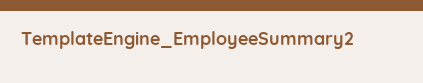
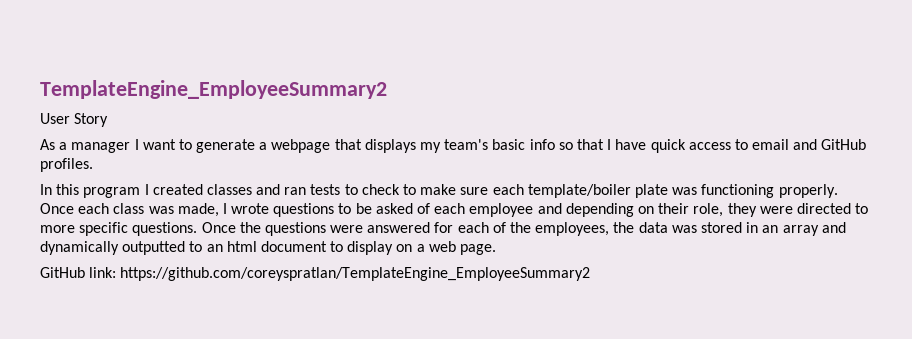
(354, 40) none -> [40,113,109,127] [40,139,867,153] [40,158,93,172] [40,184,838,198] [40,203,869,217] [40,222,846,236] [40,241,497,255] [40,267,591,281] // User Story // As a manager I want to generate a webpage that displays my team's basic info so that I have quick access to email and GitHub profiles. // In this program I created classes and ran tests to check to make sure each template/boiler plate was functioning properly. Once each class was made, I wrote questions to be asked of each employee and depending on their role, they were directed to more specific questions. Once the questions were answered for each of the employees, the data was stored in an array and dynamically outputted to an html document to display on a web page. // GitHub link: https://github.com/coreyspratlan/TemplateEngine_EmployeeSummary2

